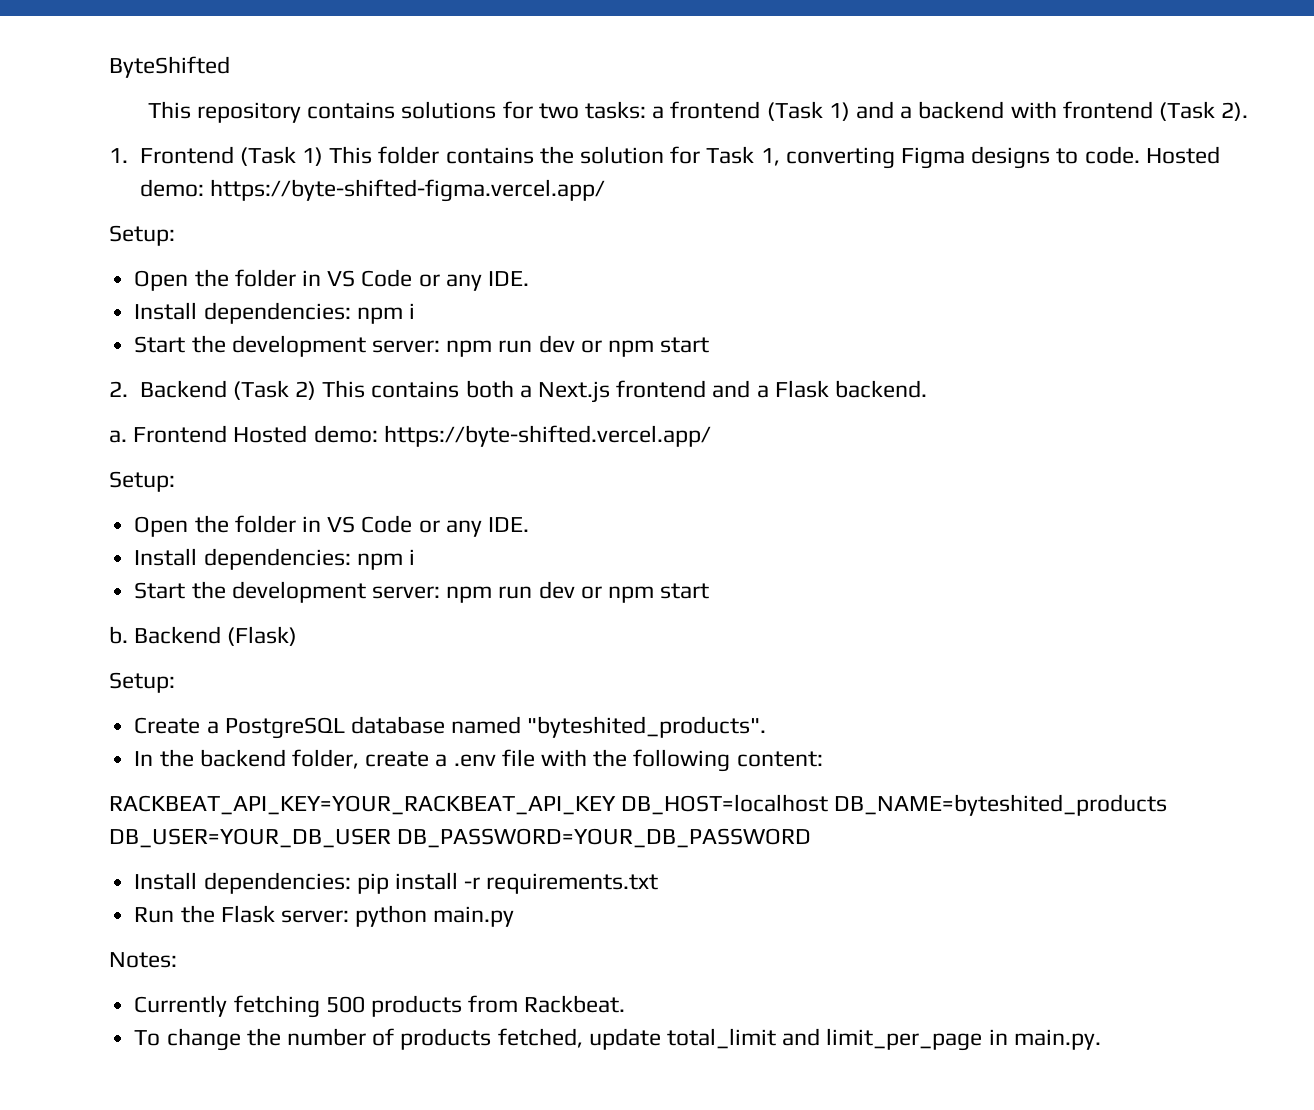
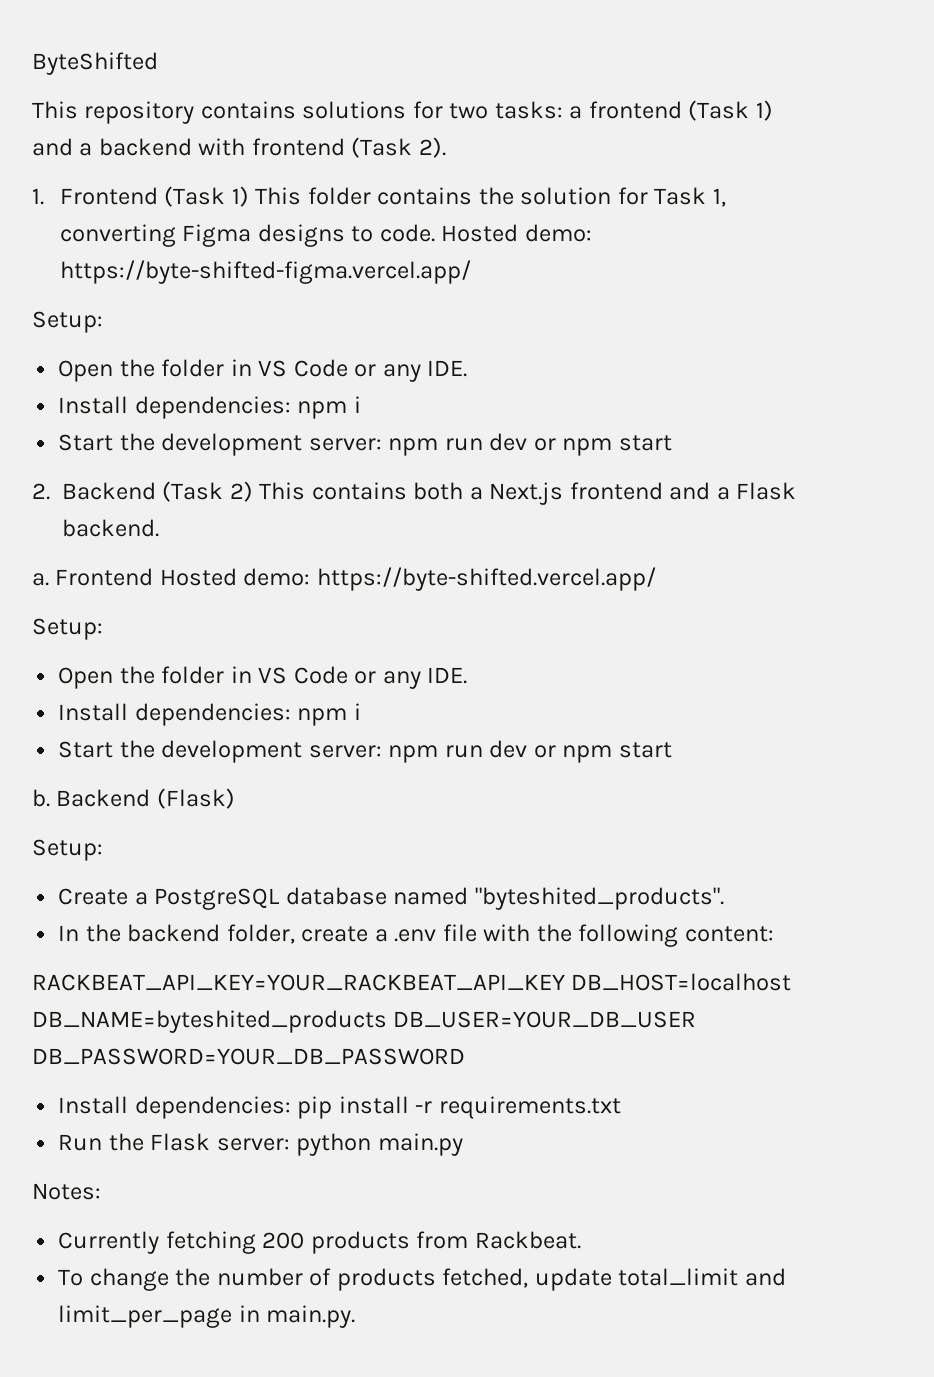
[325,996,365,1013] 500 -> [262,1232,305,1249] 200

